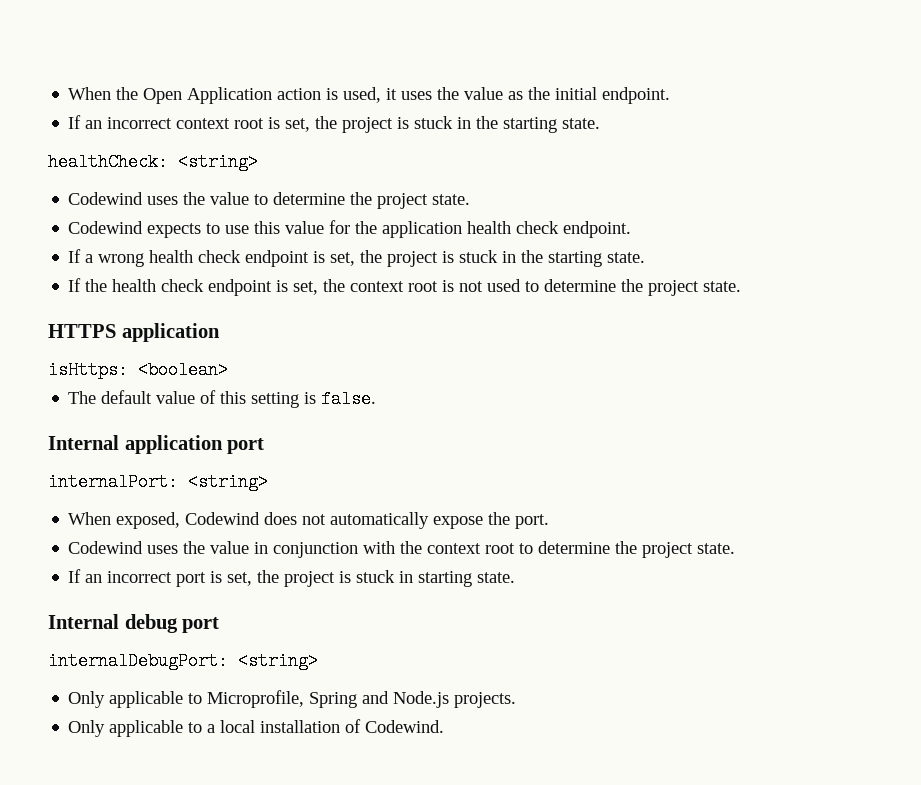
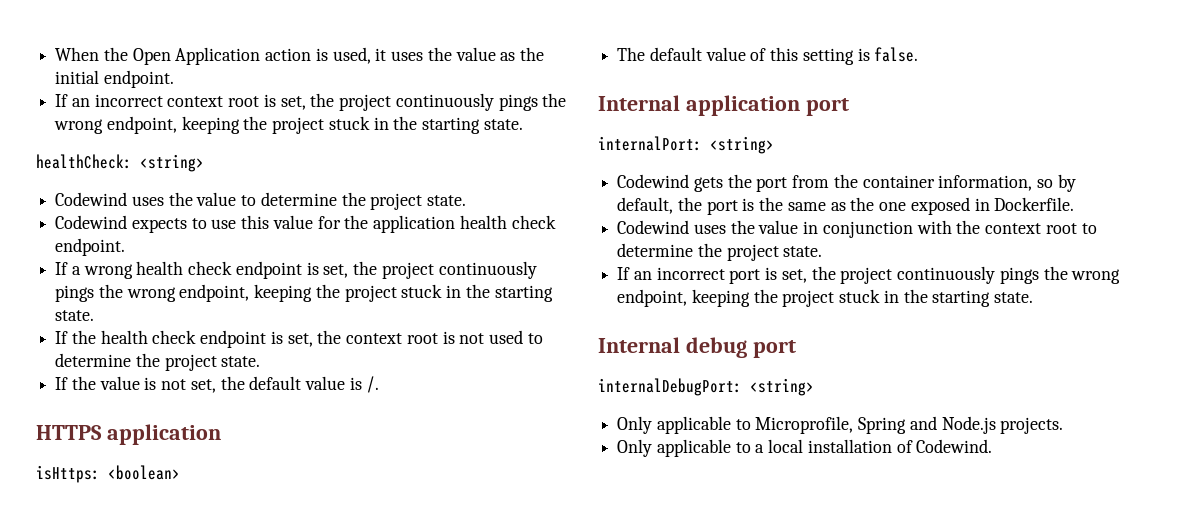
[397,117,410,129] is -> [395,93,567,111] [54,116,325,134] continuously pings the wrong endpoint, keeping the project
[442,251,455,263] is -> [438,261,537,279] [55,284,397,302] continuously pings the wrong endpoint, keeping the project
(742, 286) none -> [55,376,379,393] // If the value is not set, the default value is /.
[68,512,550,529] When exposed, Codewind does not automatically expose the port. -> [617,174,1076,192] [617,197,1075,215] Codewind gets the port from the container information, so by default, the port is the same as the one exposed in Dockerfile.
[339,570,414,583] is stuck in -> [897,266,1121,284] [617,289,928,307] continuously pings the wrong endpoint, keeping the project stuck in the

